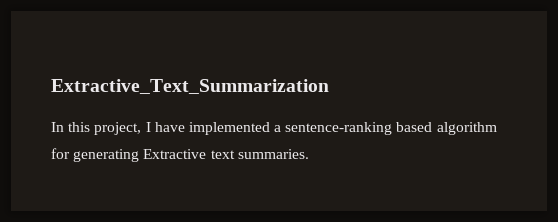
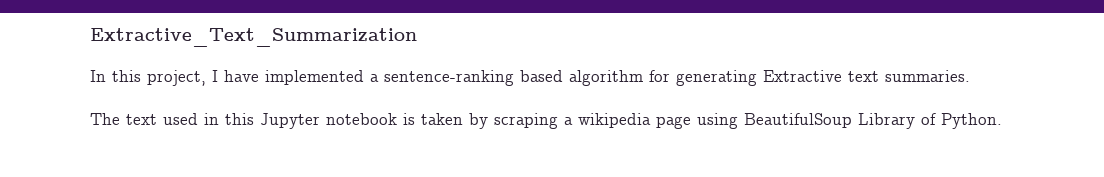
(309, 154) none -> [90,113,1002,129] // The text used in this Jupyter notebook is taken by scraping a wikipedia page using BeautifulSoup Library of Python.

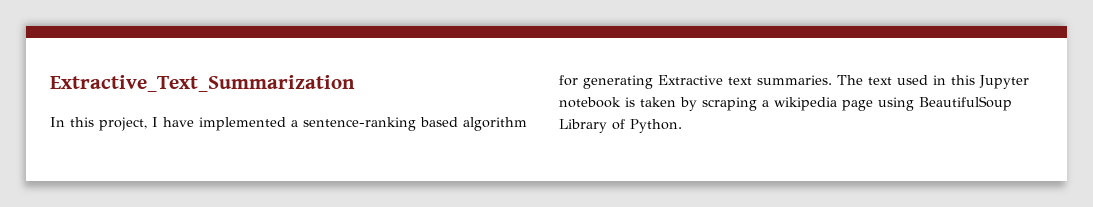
(970, 76) // -> (832, 80) none

